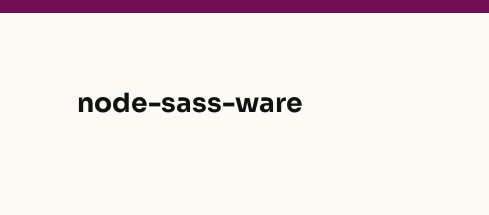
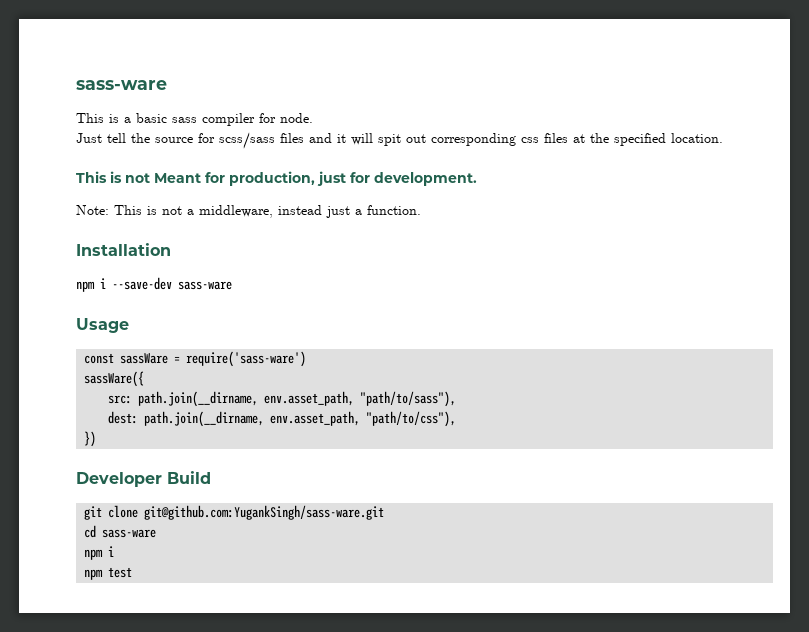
[77,92,303,113] node-sass-ware -> [76,80,167,90] [76,113,313,126] [76,132,723,149] [76,171,477,186] [76,205,421,218] [76,243,171,256] [76,277,232,292] [76,318,129,333] [84,351,307,367] [84,371,145,387] [108,391,457,407] [108,411,457,427] [84,431,97,447] [76,471,211,487] [84,505,385,520] [84,525,157,538] [84,546,115,560] [84,567,133,580] sass-ware // This is a basic sass compiler for node. // Just tell the source for scss/sass files and it will spit out corresponding css files at the specified location. // This is not Meant for production, just for development. // Note: This is not a middleware, instead just a function. // Installation // npm i --save-dev sass-ware // Usage // const sassWare = require('sass-ware') // sassWare({ // src: path.join(__dirname, env.asset_path, "path/to/sass"), // dest: path.join(__dirname, env.asset_path, "path/to/css"), // }) // Developer Build // git clone git@github.com:YugankSingh/sass-ware.git // cd sass-ware // npm i // npm test

